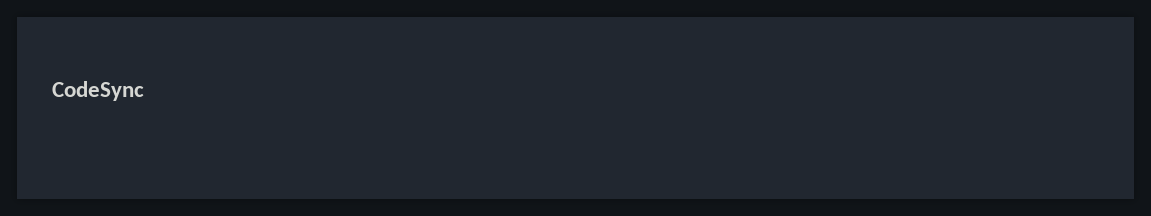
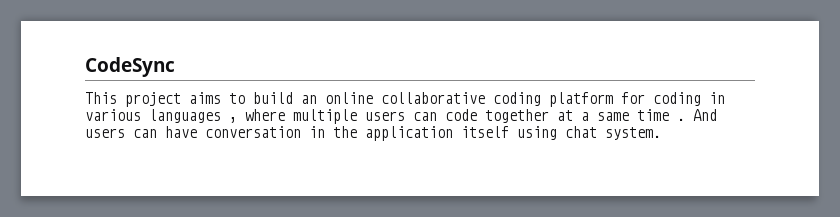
(144, 91) none -> [85,92,725,107] [85,109,717,124] [85,126,661,141] // This project aims to build an online collaborative coding platform for coding in various languages , where multiple users can code together at a same time . And users can have conversation in the application itself using chat system.

